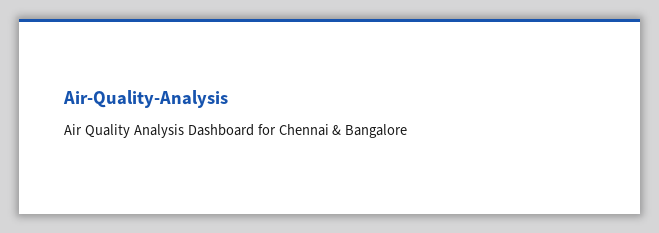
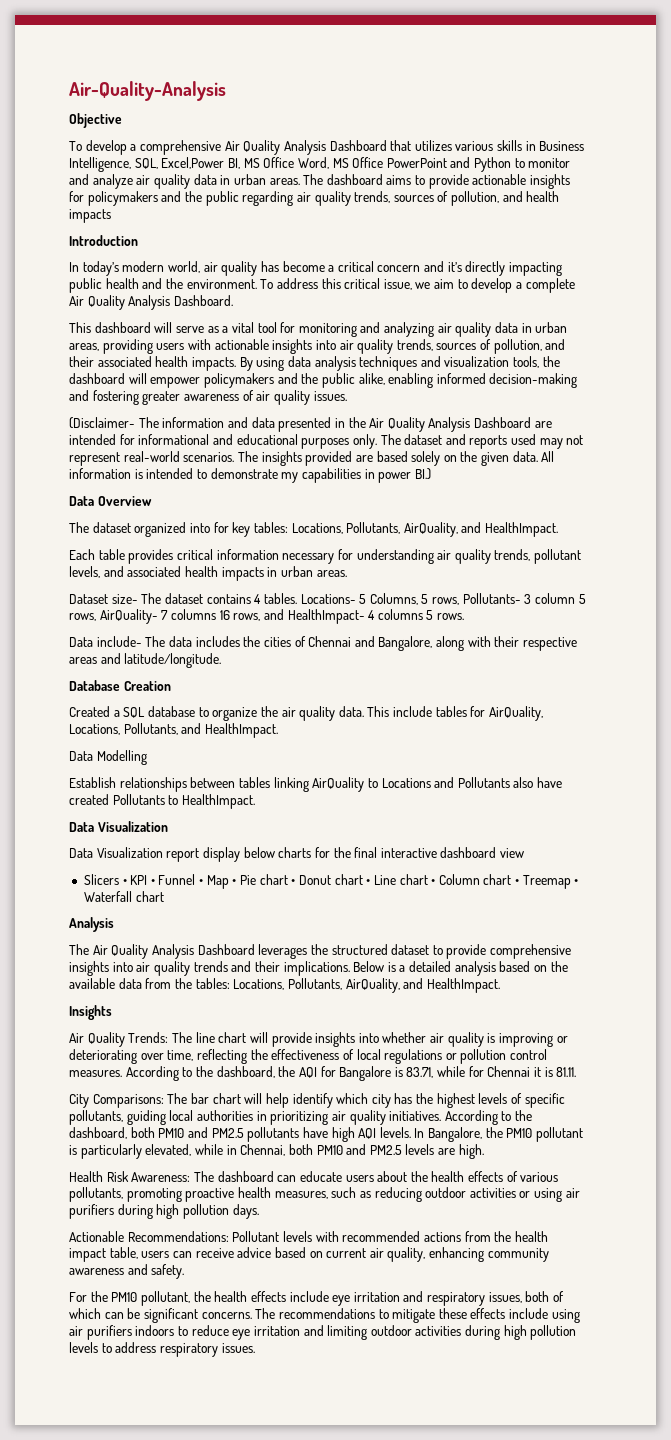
[64,124,408,138] Air Quality Analysis Dashboard for Chennai & Bangalore -> [69,113,122,128] [69,140,585,155] [69,157,571,172] [69,174,571,189] [69,191,560,206] [69,209,111,223] [69,235,138,246] [69,261,563,276] [69,278,575,293] [69,295,233,310] [69,322,568,337] [69,339,566,354] [69,356,560,371] [69,373,578,388] [69,390,347,405] [69,417,552,432] [69,434,584,449] [69,451,555,466] [69,468,431,483] [69,496,152,506] [69,522,559,537] [69,549,582,564] [69,566,347,581] [69,593,586,605] [69,609,465,624] [69,636,578,651] [69,653,222,668] [69,680,171,691] [69,706,544,721] [69,723,278,738] [69,750,147,765] [69,777,563,792] [69,794,255,809] [69,821,168,832] [69,847,525,862] [83,874,579,889] [83,891,164,902] [69,917,114,932] [69,944,572,959] [69,961,568,976] [69,978,500,993] [69,1005,112,1020] [69,1032,568,1047] [69,1049,548,1064] [69,1066,577,1081] [69,1093,565,1108] [69,1110,533,1125] [69,1127,584,1142] [69,1144,484,1159] [69,1171,559,1182] [69,1187,580,1202] [69,1204,259,1219] [69,1231,548,1242] [69,1247,549,1262] [69,1264,185,1279] [69,1291,565,1306] [69,1308,580,1323] [69,1325,577,1340] [69,1342,255,1357] Objective // To develop a comprehensive Air Quality Analysis Dashboard that utilizes various skills in Business Intelligence, SQL, Excel,Power BI, MS Office Word, MS Office PowerPoint and Python to monitor and analyze air quality data in urban areas. The dashboard aims to provide actionable insights for policymakers and the public regarding air quality trends, sources of pollution, and health impacts // Introduction // In today’s modern world, air quality has become a critical concern and it’s directly impacting public health and the environment. To address this critical issue, we aim to develop a complete Air Quality Analysis Dashboard. // This dashboard will serve as a vital tool for monitoring and analyzing air quality data in urban areas, providing users with actionable insights into air quality trends, sources of pollution, and their associated health impacts. By using data analysis techniques and visualization tools, the dashboard will empower policymakers and the public alike, enabling informed decision-making and fostering greater awareness of air quality issues. // (Disclaimer- The information and data presented in the Air Quality Analysis Dashboard are intended for informational and educational purposes only. The dataset and reports used may not represent real-world scenarios. The insights provided are based solely on the given data. All information is intended to demonstrate my capabilities in power BI.) // Data Overview // The dataset organized into for key tables: Locations, Pollutants, AirQuality, and HealthImpact. // Each table provides critical information necessary for understanding air quality trends, pollutant levels, and associated health impacts in urban areas. // Dataset size- The dataset contains 4 tables. Locations- 5 Columns, 5 rows, Pollutants- 3 column 5 rows, AirQuality- 7 columns 16 rows, and HealthImpact- 4 columns 5 rows. // Data include- The data includes the cities of Chennai and Bangalore, along with their respective areas and latitude/longitude. // Database Creation // Created a SQL database to organize the air quality data. This include tables for AirQuality, Locations, Pollutants, and HealthImpact. // Data Modelling // Establish relationships between tables linking AirQuality to Locations and Pollutants also have created Pollutants to HealthImpact. // Data Visualization // Data Visualization report display below charts for the final interactive dashboard view // Slicers • KPI • Funnel • Map • Pie chart • Donut chart • Line chart • Column chart • Treemap • Waterfall chart // Analysis // The Air Quality Analysis Dashboard leverages the structured dataset to provide comprehensive insights into air quality trends and their implications. Below is a detailed analysis based on the available data from the tables: Locations, Pollutants, AirQuality, and HealthImpact. // Insights // Air Quality Trends: The line chart will provide insights into whether air quality is improving or deteriorating over time, reflecting the effectiveness of local regulations or pollution control measures. According to the dashboard, the AQI for Bangalore is 83.71, while for Chennai it is 81.11. // City Comparisons: The bar chart will help identify which city has the highest levels of specific pollutants, guiding local authorities in prioritizing air quality initiatives. According to the dashboard, both PM10 and PM2.5 pollutants have high AQI levels. In Bangalore, the PM10 pollutant is particularly elevated, while in Chennai, both PM10 and PM2.5 levels are high. // Health Risk Awareness: The dashboard can educate users about the health effects of various pollutants, promoting proactive health measures, such as reducing outdoor activities or using air purifiers during high pollution days. // Actionable Recommendations: Pollutant levels with recommended actions from the health impact table, users can receive advice based on current air quality, enhancing community awareness and safety. // For the PM10 pollutant, the health effects include eye irritation and respiratory issues, both of which can be significant concerns. The recommendations to mitigate these effects include using air purifiers indoors to reduce eye irritation and limiting outdoor activities during high pollution levels to address respiratory issues.

